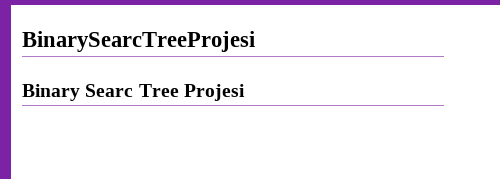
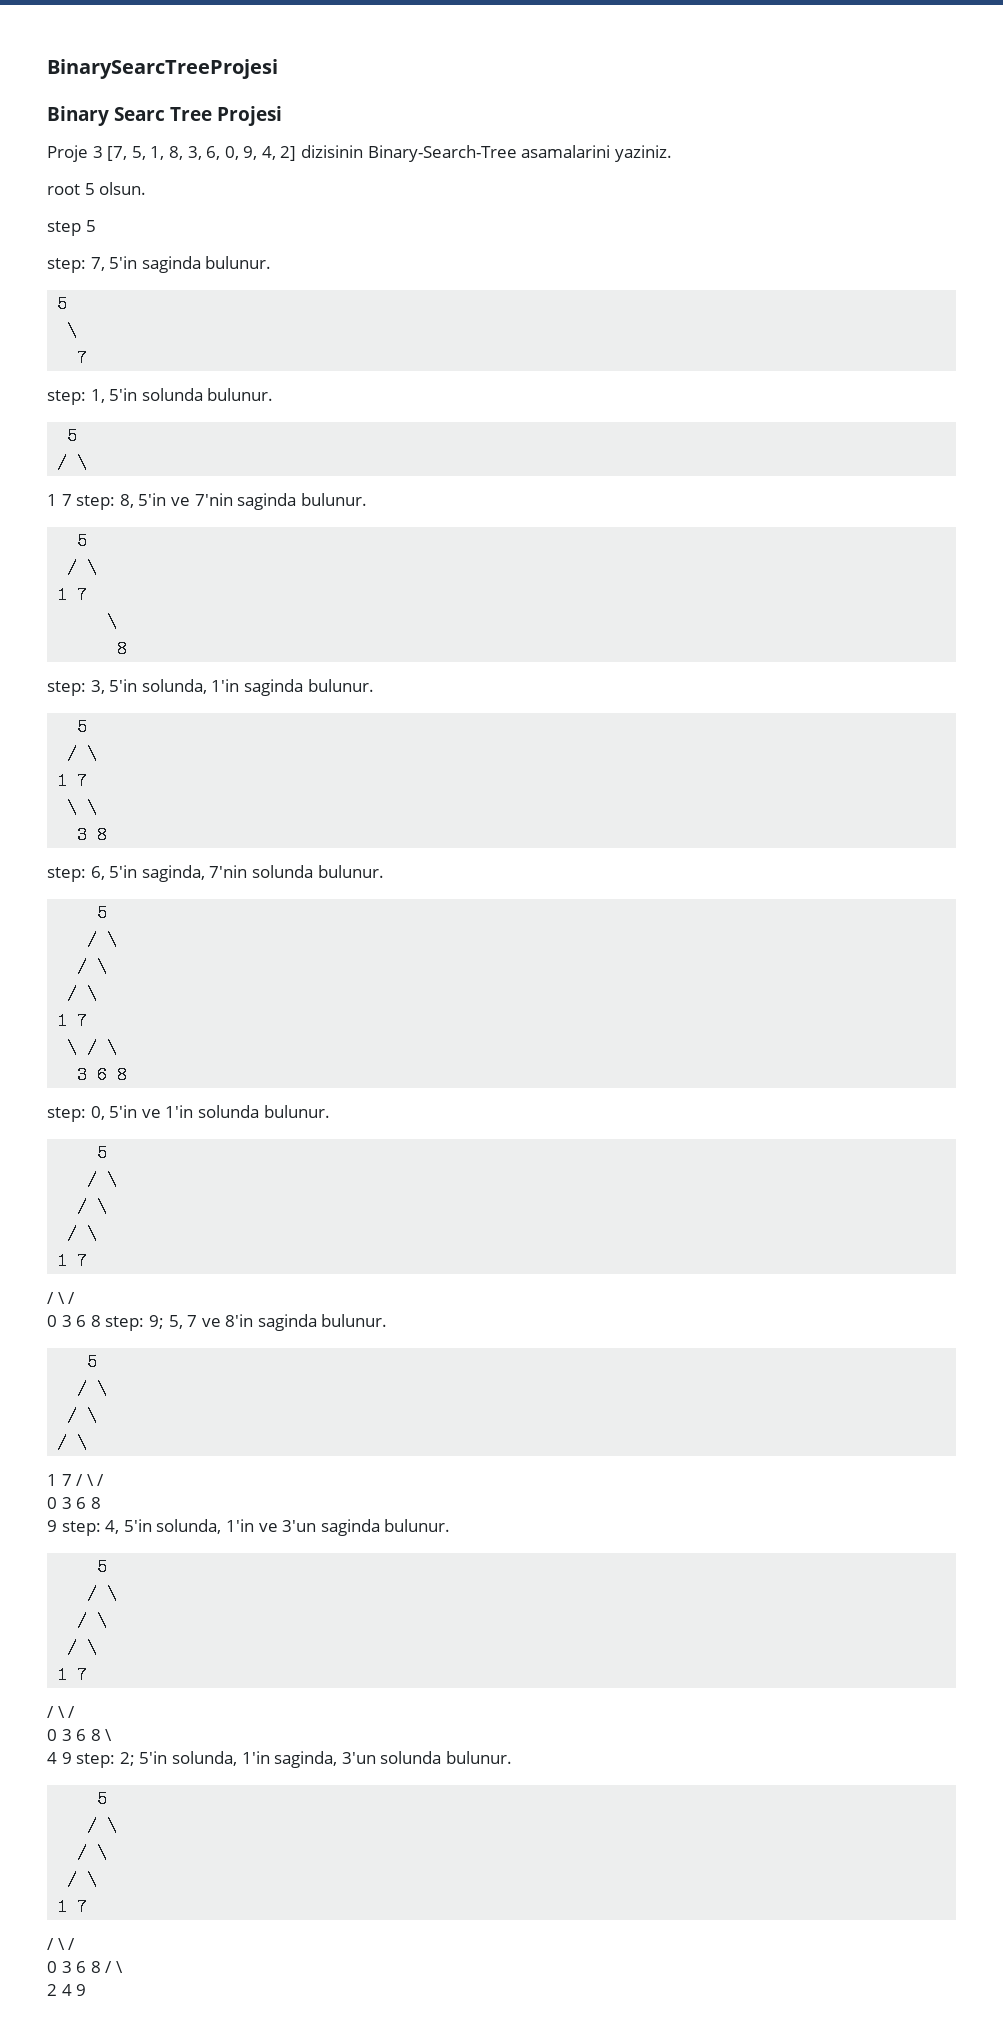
(245, 92) none -> [47,145,672,162] [47,182,147,195] [47,220,96,236] [47,256,272,273] [57,295,68,313] [67,322,78,340] [77,349,88,367] [47,388,274,405] [67,427,78,445] [57,454,88,472] [47,493,367,510] [77,532,88,550] [67,559,98,577] [57,586,88,604] [107,613,118,631] [117,640,128,658] [47,679,374,696] [77,718,88,736] [67,745,98,763] [57,772,88,790] [67,799,98,817] [77,826,108,844] [47,865,384,882] [97,904,108,922] [87,931,118,949] [77,958,108,976] [67,985,98,1003] [57,1012,88,1030] [67,1039,118,1057] [77,1066,128,1084] [47,1105,330,1122] [97,1144,108,1162] [87,1171,118,1189] [77,1198,108,1216] [67,1225,98,1243] [57,1252,88,1270] [47,1292,76,1304] [47,1314,388,1331] [87,1353,98,1371] [77,1380,108,1398] [67,1407,98,1425] [57,1434,88,1452] [47,1474,105,1486] [47,1497,101,1509] [47,1519,451,1536] [97,1558,108,1576] [87,1585,118,1603] [77,1612,108,1630] [67,1639,98,1657] [57,1666,88,1684] [47,1706,76,1718] [47,1729,113,1741] [47,1751,512,1768] [97,1790,108,1808] [87,1817,118,1835] [77,1844,108,1862] [67,1871,98,1889] [57,1898,88,1916] [47,1938,76,1950] [47,1961,123,1973] [47,1984,87,1996] // Proje 3 [7, 5, 1, 8, 3, 6, 0, 9, 4, 2] dizisinin Binary-Search-Tree asamalarini yaziniz. // root 5 olsun. // step 5 // step: 7, 5'in saginda bulunur. // 5 // \ // 7 // step: 1, 5'in solunda bulunur. // 5 // / \ // 1 7 step: 8, 5'in ve 7'nin saginda bulunur. // 5 // / \ // 1 7 // \ // 8 // step: 3, 5'in solunda, 1'in saginda bulunur. // 5 // / \ // 1 7 // \ \ // 3 8 // step: 6, 5'in saginda, 7'nin solunda bulunur. // 5 // / \ // / \ // / \ // 1 7 // \ / \ // 3 6 8 // step: 0, 5'in ve 1'in solunda bulunur. // 5 // / \ // / \ // / \ // 1 7 // / \ / // 0 3 6 8 step: 9; 5, 7 ve 8'in saginda bulunur. // 5 // / \ // / \ // / \ // 1 7 / \ / // 0 3 6 8 // 9 step: 4, 5'in solunda, 1'in ve 3'un saginda bulunur. // 5 // / \ // / \ // / \ // 1 7 // / \ / // 0 3 6 8 \ // 4 9 step: 2; 5'in solunda, 1'in saginda, 3'un solunda bulunur. // 5 // / \ // / \ // / \ // 1 7 // / \ / // 0 3 6 8 / \ // 2 4 9

